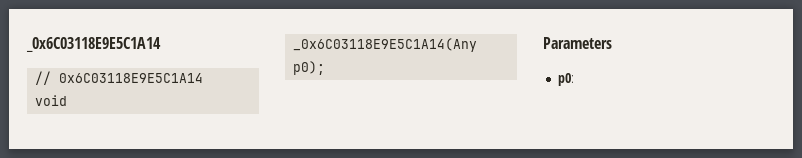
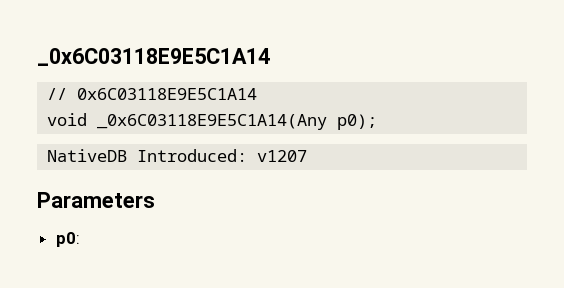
(326, 68) none -> [47,149,308,162] // NativeDB Introduced: v1207

